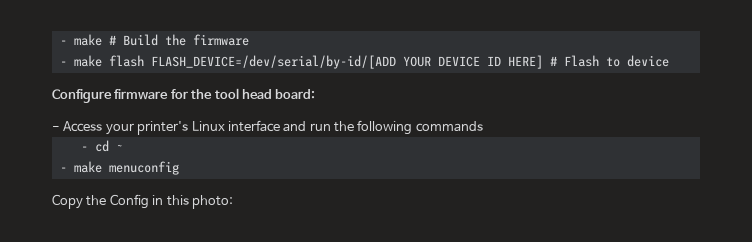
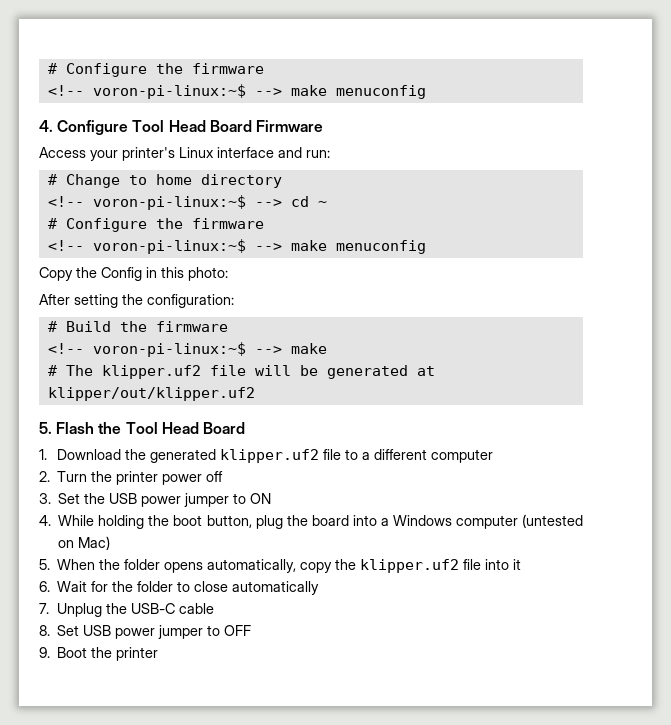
[59,34,249,46] [59,55,669,69] [52,88,316,103] [52,126,60,131] - make # Build the firmware // - make flash FLASH_DEVICE=/dev/serial/by-id/[ADD YOUR DEVICE ID HERE] # Flash to device // Configure firmware for the tool head board: // - -> [47,63,264,77] [47,84,426,99] [39,120,323,135] # Configure the firmware // <!-- voron-pi-linux:~$ --> make menuconfig // 4. Configure Tool Head Board Firmware //
[309,120,483,135] [80,140,123,152] [59,167,67,172] run the following commands // - cd ~ // - -> [306,150,330,158] [47,174,282,188] [47,195,327,210] [47,218,264,232] [47,239,282,254] run: // # Change to home directory // <!-- voron-pi-linux:~$ --> cd ~ // # Configure the firmware // <!-- voron-pi-linux:~$ -->
(233, 202) none -> [39,294,234,308] [47,321,228,332] [47,342,327,357] [47,365,435,379] [47,387,255,401] [39,422,245,434] [39,449,493,463] [39,471,224,485] [39,493,272,507] [39,514,583,529] [58,536,111,550] [39,559,522,573] [39,581,320,595] [39,603,214,617] [39,625,252,639] [39,647,159,661] // After setting the configuration: // # Build the firmware // <!-- voron-pi-linux:~$ --> make // # The klipper.uf2 file will be generated at klipper/out/klipper.uf2 // 5. Flash the Tool Head Board // 1. Download the generated klipper.uf2 file to a different computer // 2. Turn the printer power off // 3. Set the USB power jumper to ON // 4. While holding the boot button, plug the board into a Windows computer (untested on Mac) // 5. When the folder opens automatically, copy the klipper.uf2 file into it // 6. Wait for the folder to close automatically // 7. Unplug the USB-C cable // 8. Set USB power jumper to OFF // 9. Boot the printer

